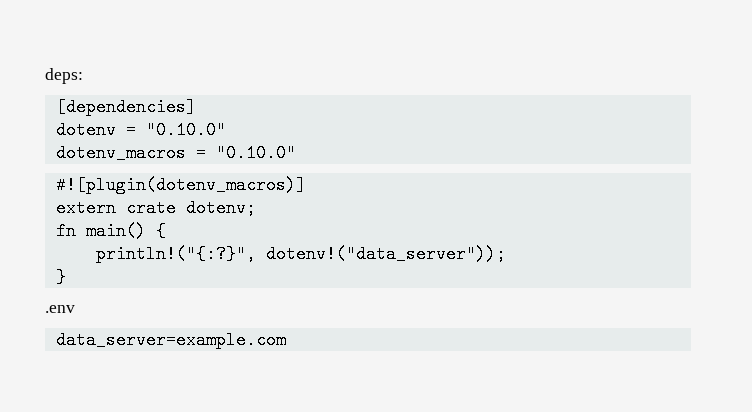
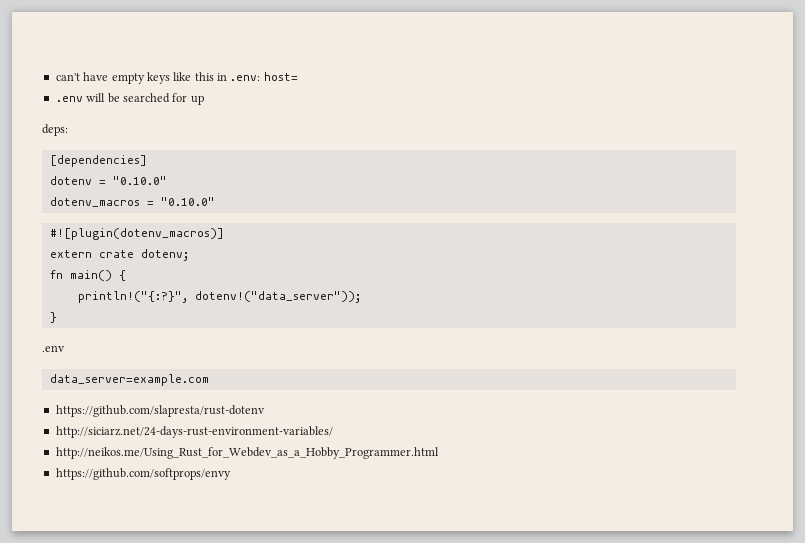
(45, 76) none -> [55,72,298,84] [55,93,204,105] can't have empty keys like this in .env: host= // .env will be searched for up //
(286, 340) none -> [55,405,265,417] [55,426,333,438] [55,447,439,459] [55,468,231,480] // https://github.com/slapresta/rust-dotenv // http://siciarz.net/24-days-rust-environment-variables/ // http://neikos.me/Using_Rust_for_Webdev_as_a_Hobby_Programmer.html // https://github.com/softprops/envy

